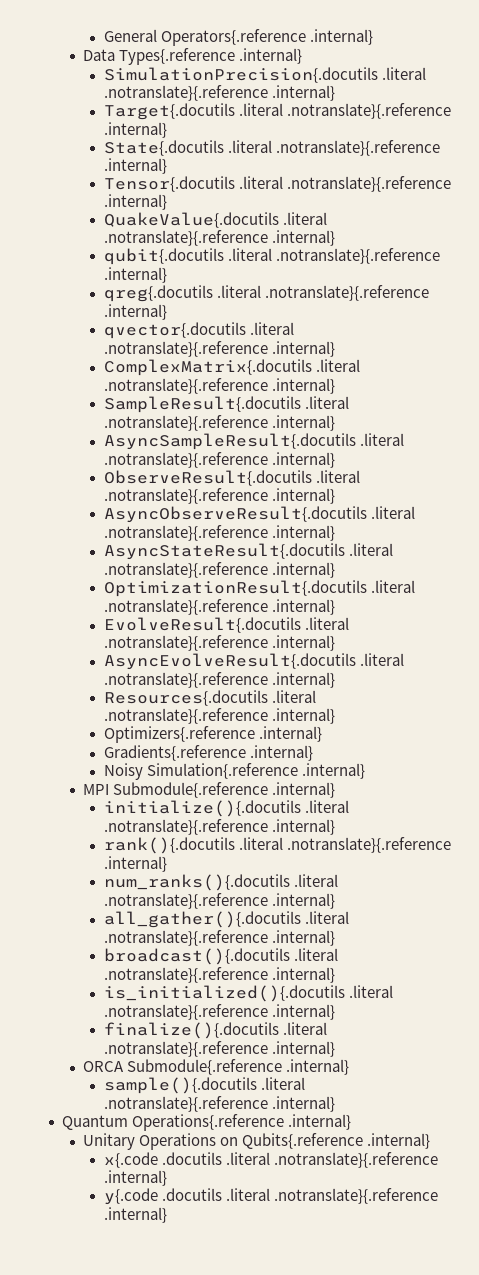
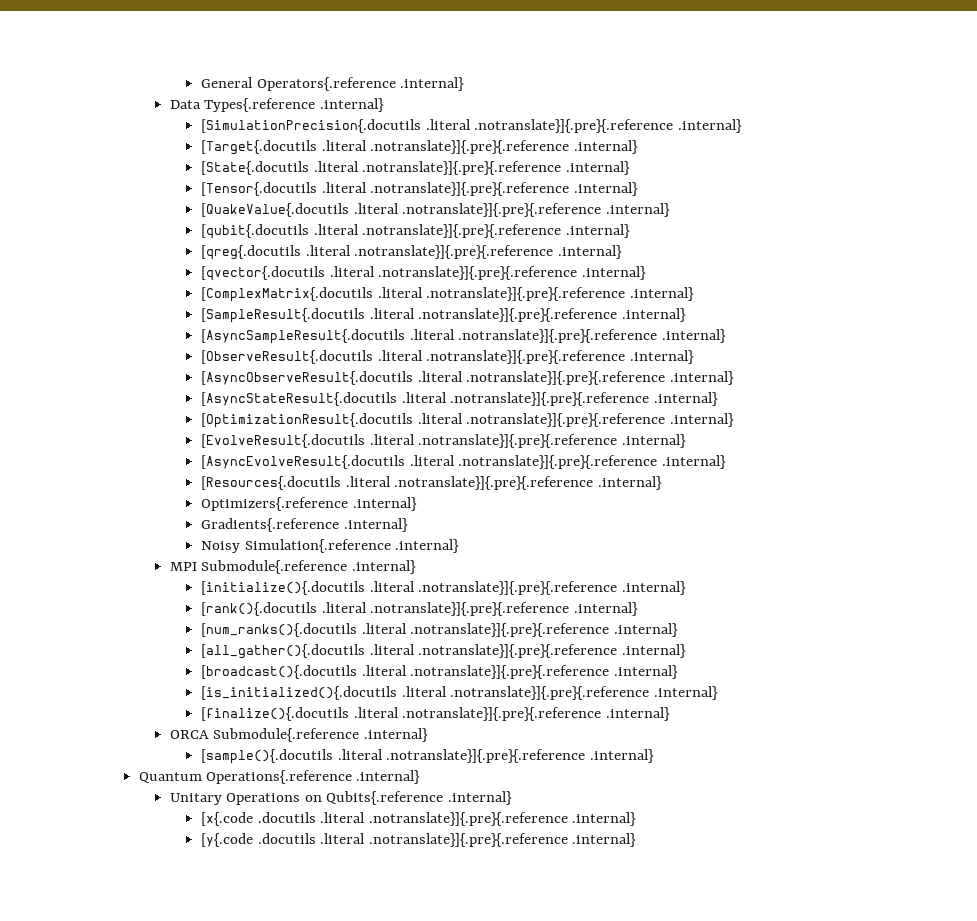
[103,67,426,83] [103,85,335,101] [103,103,451,120] [103,122,167,138] [103,140,440,156] [103,158,167,174] [103,176,451,192] [103,194,167,210] [103,212,327,228] [103,230,335,246] [103,248,440,265] [103,267,167,283] [103,285,429,302] [103,304,167,320] [103,322,294,339] [103,341,335,357] [103,359,360,376] [103,378,335,394] [103,396,349,413] [103,415,335,431] [103,433,404,450] [103,452,335,468] [103,470,360,486] [103,488,335,504] [103,506,415,523] [103,525,335,541] [103,543,393,560] [103,562,335,578] [103,580,415,597] [103,599,335,615] [103,617,349,633] [103,635,335,651] [103,653,404,670] [103,672,335,688] [103,690,316,706] [103,708,268,724] SimulationPrecision{.docutils .literal .notranslate}{.reference .internal} // Target{.docutils .literal .notranslate}{.reference .internal} // State{.docutils .literal .notranslate}{.reference .internal} // Tensor{.docutils .literal .notranslate}{.reference .internal} // QuakeValue{.docutils .literal .notranslate}{.reference .internal} // qubit{.docutils .literal .notranslate}{.reference .internal} // qreg{.docutils .literal .notranslate}{.reference .internal} // qvector{.docutils .literal .notranslate}{.reference .internal} // ComplexMatrix{.docutils .literal .notranslate}{.reference .internal} // SampleResult{.docutils .literal .notranslate}{.reference .internal} // AsyncSampleResult{.docutils .literal .notranslate}{.reference .internal} // ObserveResult{.docutils .literal .notranslate}{.reference .internal} // AsyncObserveResult{.docutils .literal .notranslate}{.reference .internal} // AsyncStateResult{.docutils .literal .notranslate}{.reference .internal} // OptimizationResult{.docutils .literal .notranslate}{.reference .internal} // EvolveResult{.docutils .literal .notranslate}{.reference .internal} // AsyncEvolveResult{.docutils .literal .notranslate}{.reference .internal} // Resources{.docutils .literal .notranslate}{.reference -> [201,119,742,133] [201,140,638,155] [201,161,630,175] [201,182,638,196] [201,203,670,217] [201,224,630,239] [201,245,622,260] [201,266,646,281] [201,287,694,302] [201,308,686,323] [201,329,726,344] [201,350,694,364] [201,371,734,385] [201,392,718,406] [201,413,734,428] [201,434,686,448] [201,455,726,469] [201,476,594,490] [SimulationPrecision{.docutils .literal .notranslate}]{.pre}{.reference .internal} // [Target{.docutils .literal .notranslate}]{.pre}{.reference .internal} // [State{.docutils .literal .notranslate}]{.pre}{.reference .internal} // [Tensor{.docutils .literal .notranslate}]{.pre}{.reference .internal} // [QuakeValue{.docutils .literal .notranslate}]{.pre}{.reference .internal} // [qubit{.docutils .literal .notranslate}]{.pre}{.reference .internal} // [qreg{.docutils .literal .notranslate}]{.pre}{.reference .internal} // [qvector{.docutils .literal .notranslate}]{.pre}{.reference .internal} // [ComplexMatrix{.docutils .literal .notranslate}]{.pre}{.reference .internal} // [SampleResult{.docutils .literal .notranslate}]{.pre}{.reference .internal} // [AsyncSampleResult{.docutils .literal .notranslate}]{.pre}{.reference .internal} // [ObserveResult{.docutils .literal .notranslate}]{.pre}{.reference .internal} // [AsyncObserveResult{.docutils .literal .notranslate}]{.pre}{.reference .internal} // [AsyncStateResult{.docutils .literal .notranslate}]{.pre}{.reference .internal} // [OptimizationResult{.docutils .literal .notranslate}]{.pre}{.reference .internal} // [EvolveResult{.docutils .literal .notranslate}]{.pre}{.reference .internal} // [AsyncEvolveResult{.docutils .literal .notranslate}]{.pre}{.reference .internal} // [Resources{.docutils .literal .notranslate}]{.pre}{.reference
[103,800,349,817] [103,819,335,835] [103,837,451,854] [103,856,167,872] [103,874,338,891] [103,893,335,909] [103,911,349,928] [103,930,335,946] [103,948,338,965] [103,967,335,983] [103,985,393,1002] [103,1004,335,1020] [103,1022,327,1039] [103,1041,268,1057] initialize(){.docutils .literal .notranslate}{.reference .internal} // rank(){.docutils .literal .notranslate}{.reference .internal} // num_ranks(){.docutils .literal .notranslate}{.reference .internal} // all_gather(){.docutils .literal .notranslate}{.reference .internal} // broadcast(){.docutils .literal .notranslate}{.reference .internal} // is_initialized(){.docutils .literal .notranslate}{.reference .internal} // finalize(){.docutils .literal .notranslate}{.reference -> [201,581,686,595] [201,602,638,616] [201,623,678,637] [201,644,686,659] [201,665,678,679] [201,686,718,700] [201,707,602,721] [initialize(){.docutils .literal .notranslate}]{.pre}{.reference .internal} // [rank(){.docutils .literal .notranslate}]{.pre}{.reference .internal} // [num_ranks(){.docutils .literal .notranslate}]{.pre}{.reference .internal} // [all_gather(){.docutils .literal .notranslate}]{.pre}{.reference .internal} // [broadcast(){.docutils .literal .notranslate}]{.pre}{.reference .internal} // [is_initialized(){.docutils .literal .notranslate}]{.pre}{.reference .internal} // [finalize(){.docutils .literal .notranslate}]{.pre}{.reference
[103,1077,305,1094] [103,1096,268,1112] sample(){.docutils .literal .notranslate}{.reference -> [201,749,586,764] [sample(){.docutils .literal .notranslate}]{.pre}{.reference
[103,1152,439,1168] [103,1170,167,1186] [103,1188,439,1205] x{.code .docutils .literal .notranslate}{.reference .internal} // y{.code .docutils .literal .notranslate}{.reference -> [201,812,637,826] [201,833,568,847] [x{.code .docutils .literal .notranslate}]{.pre}{.reference .internal} // [y{.code .docutils .literal .notranslate}]{.pre}{.reference

